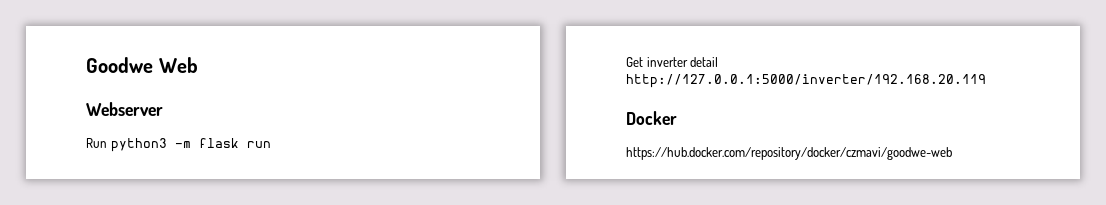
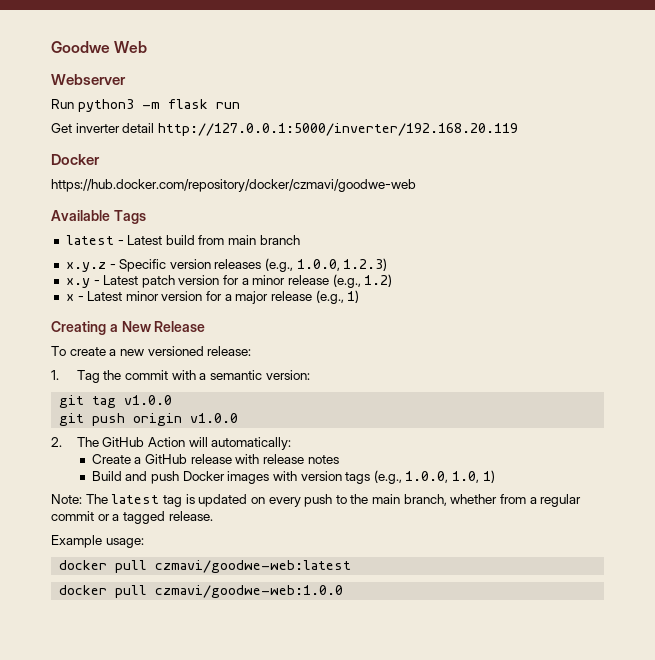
(952, 153) none -> [51,210,146,224] [65,235,300,245] [65,258,388,272] [65,274,393,288] [65,290,360,304] [51,321,206,335] [51,346,252,356] [51,370,310,383] [59,395,173,408] [59,413,239,426] [51,437,292,450] [91,454,339,464] [91,470,495,484] [51,494,582,507] [51,511,213,524] [51,535,144,548] [59,560,352,573] [59,585,344,598] // Available Tags // latest - Latest build from main branch // x.y.z - Specific version releases (e.g., 1.0.0, 1.2.3) // x.y - Latest patch version for a minor release (e.g., 1.2) // x - Latest minor version for a major release (e.g., 1) // Creating a New Release // To create a new versioned release: // 1. Tag the commit with a semantic version: // git tag v1.0.0 // git push origin v1.0.0 // 2. The GitHub Action will automatically: // Create a GitHub release with release notes // Build and push Docker images with version tags (e.g., 1.0.0, 1.0, 1) // Note: The latest tag is updated on every push to the main branch, whether from a regular commit or a tagged release. // Example usage: // docker pull czmavi/goodwe-web:latest // docker pull czmavi/goodwe-web:1.0.0

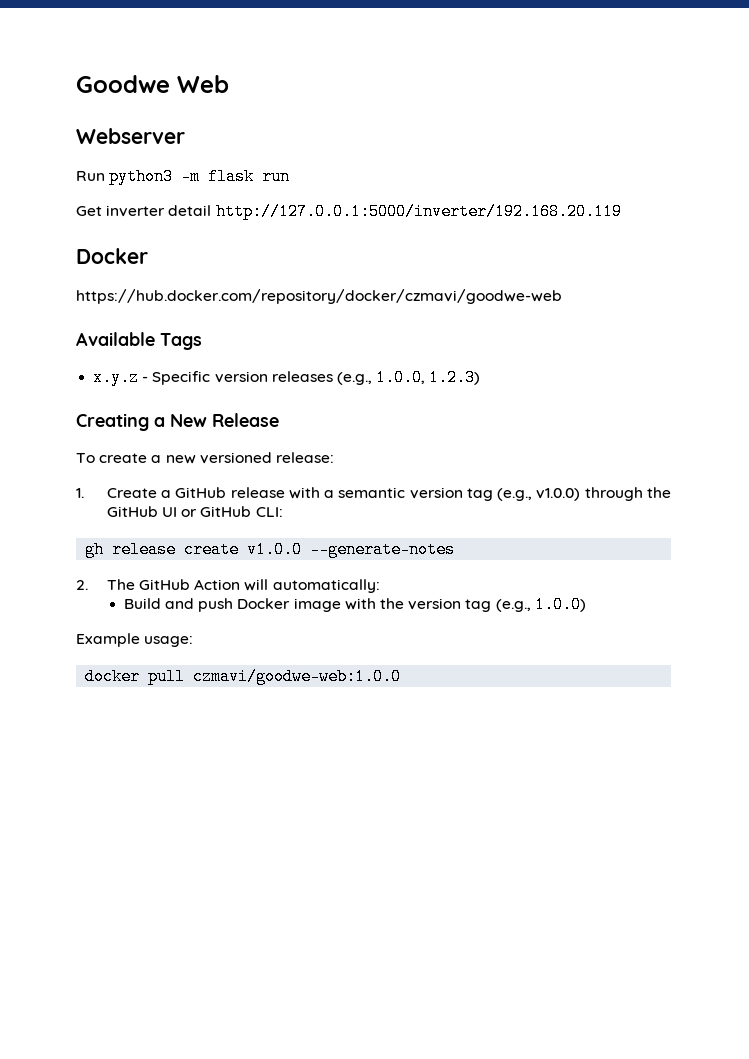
[65,235,300,245] // latest - Latest build from main branch -> (202, 341) none
[65,274,393,288] [65,290,360,304] // x.y - Latest patch version for a minor release (e.g., 1.2) // x - Latest minor version for a major release (e.g., 1) -> (481, 377) none
[76,370,310,383] [59,395,173,408] [59,413,239,426] Tag the commit with a semantic version: // git tag v1.0.0 // git push origin v1.0.0 -> [106,487,671,501] [106,506,283,517] [85,541,456,558] Create a GitHub release with a semantic version tag (e.g., v1.0.0) through the GitHub UI or GitHub CLI: // gh release create v1.0.0 --generate-notes
[91,454,339,464] [91,470,495,484] [51,494,582,507] [51,511,213,524] Create a GitHub release with release notes // Build and push Docker images with version tags (e.g., 1.0.0, 1.0, 1) // Note: The latest tag is updated on every push to the main branch, whether from a regular commit or a tagged release. -> [123,596,586,613] Build and push Docker image with the version tag (e.g., 1.0.0)
[59,560,352,573] // docker pull czmavi/goodwe-web:latest -> (194, 641) none

